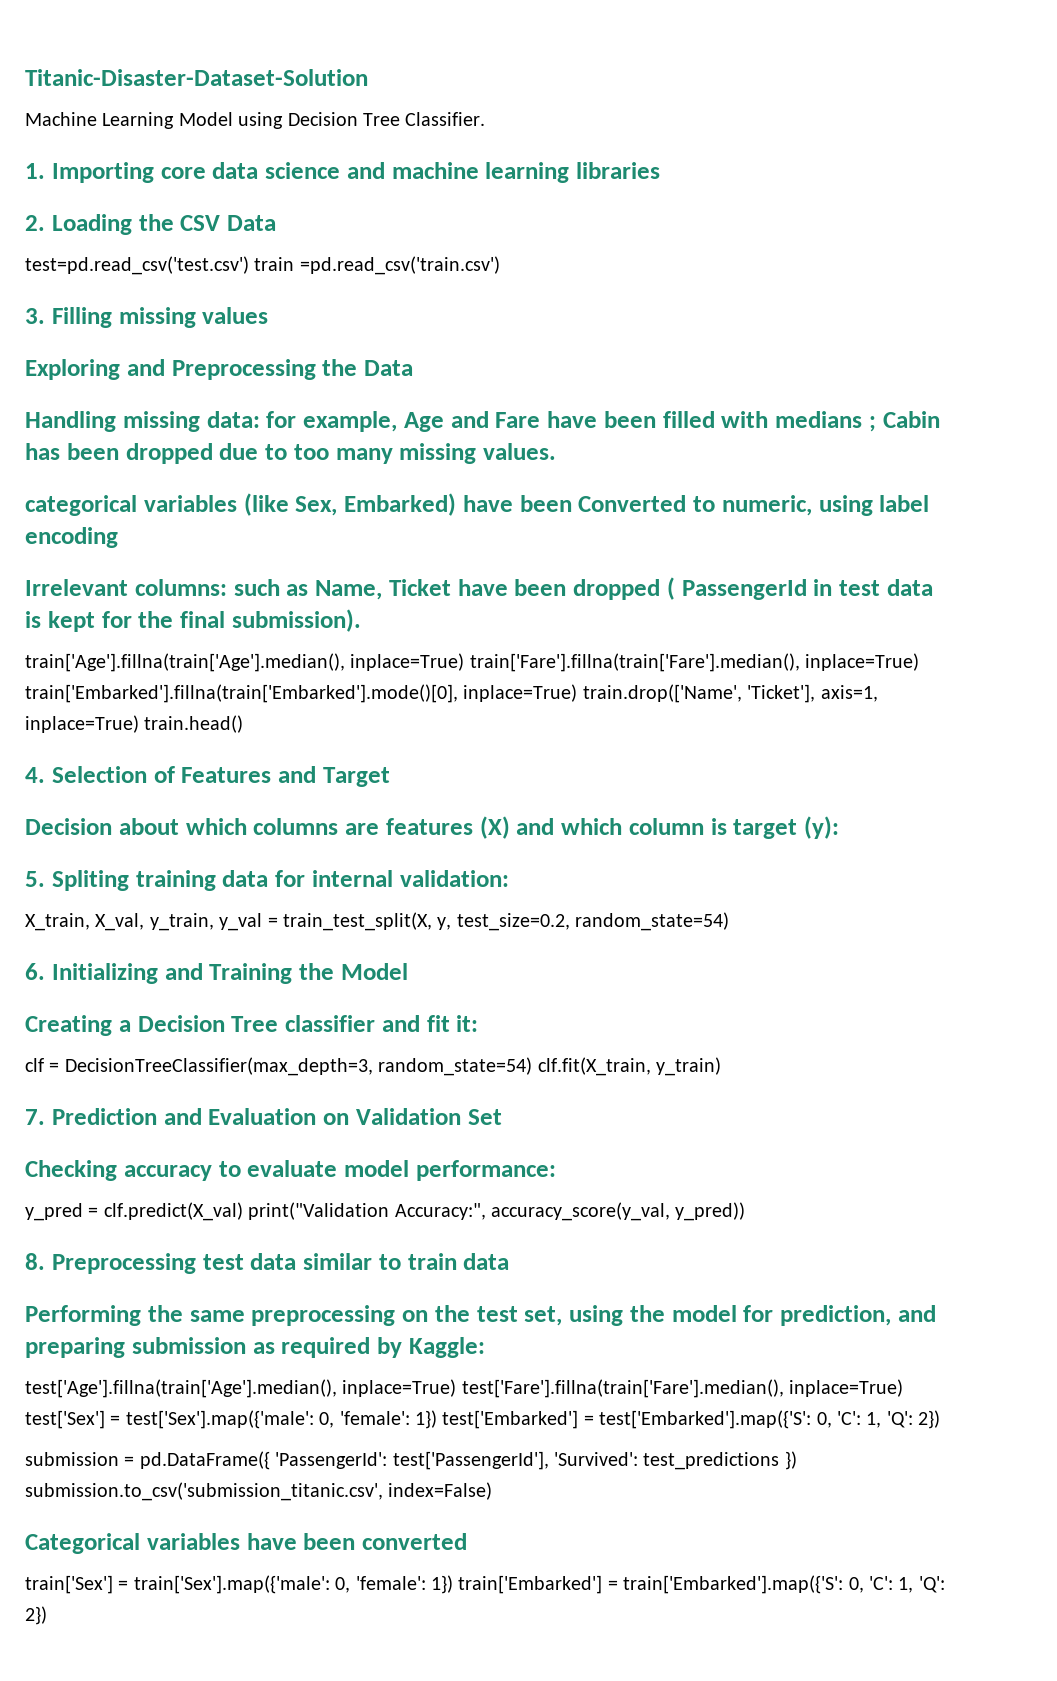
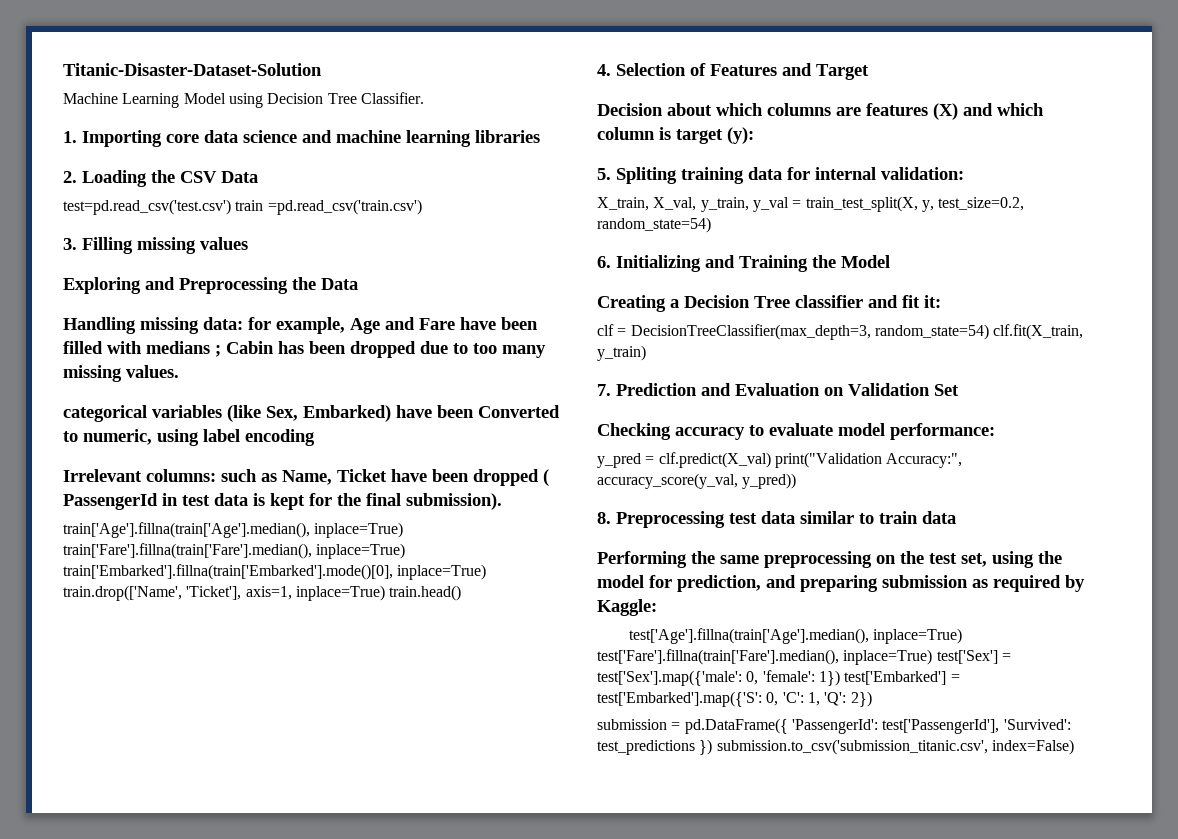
[25,1533,467,1554] [25,1575,945,1594] [25,1606,47,1625] // Categorical variables have been converted // train['Sex'] = train['Sex'].map({'male': 0, 'female': 1}) train['Embarked'] = train['Embarked'].map({'S': 0, 'C': 1, 'Q': 2}) -> (1074, 747) none

